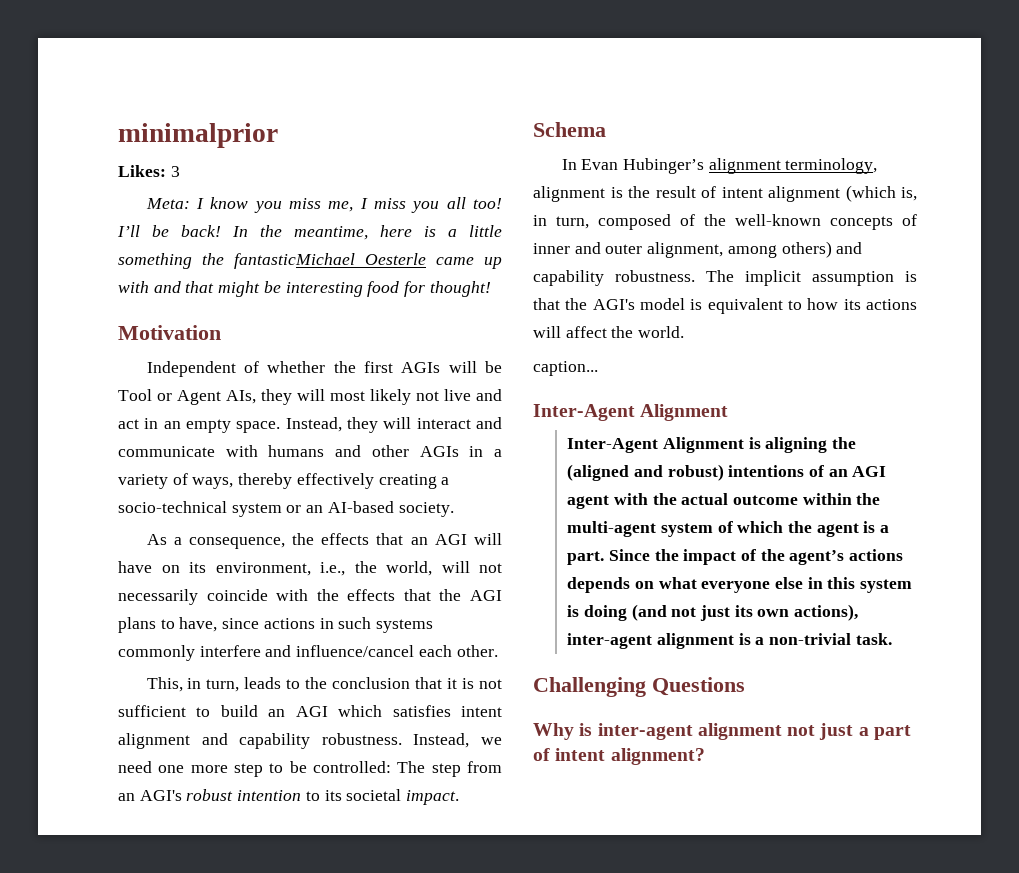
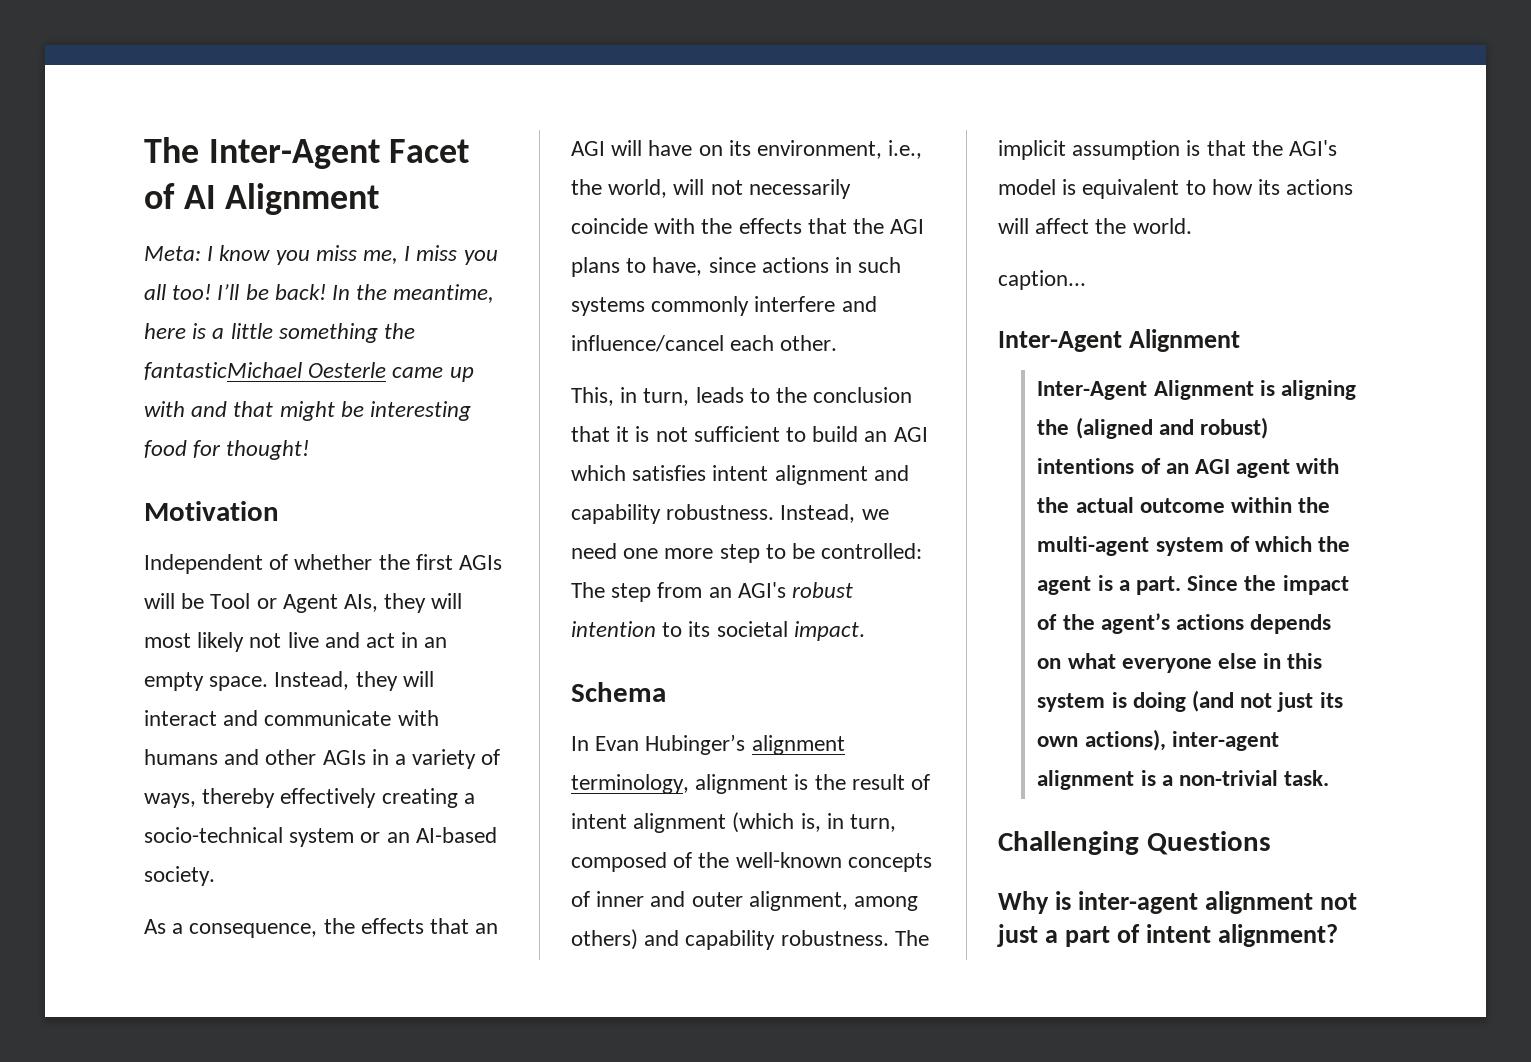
[118,123,278,148] [118,165,180,177] minimalprior // Likes: 3 -> [144,137,470,169] [144,183,380,215] The Inter-Agent Facet of AI Alignment

